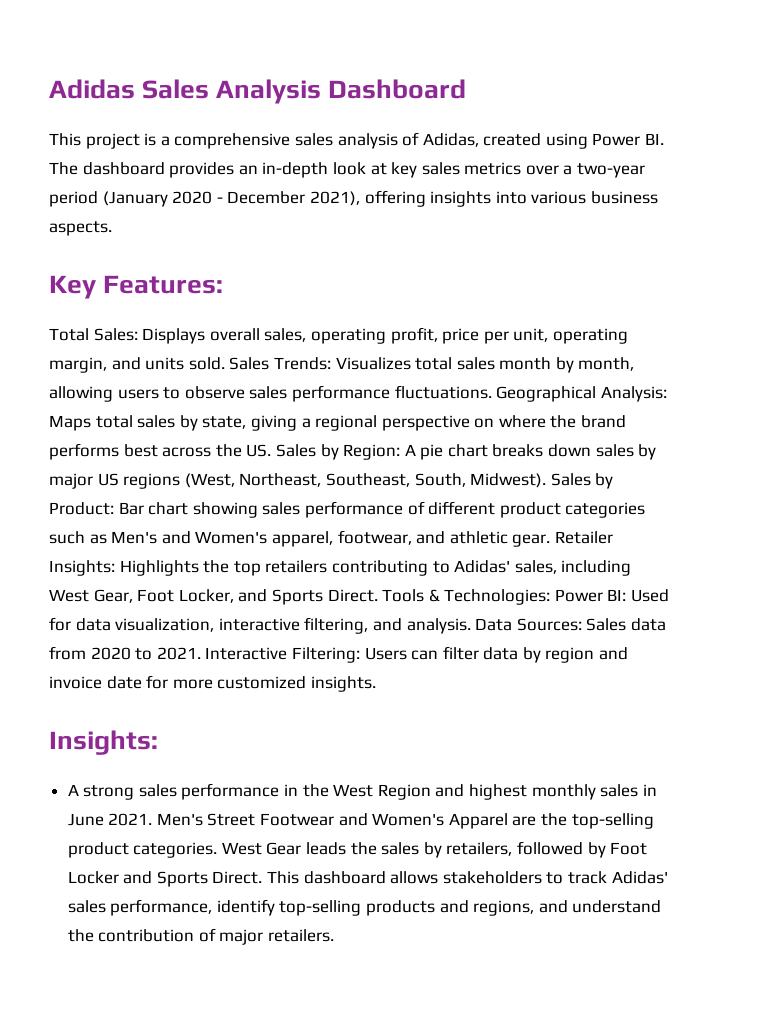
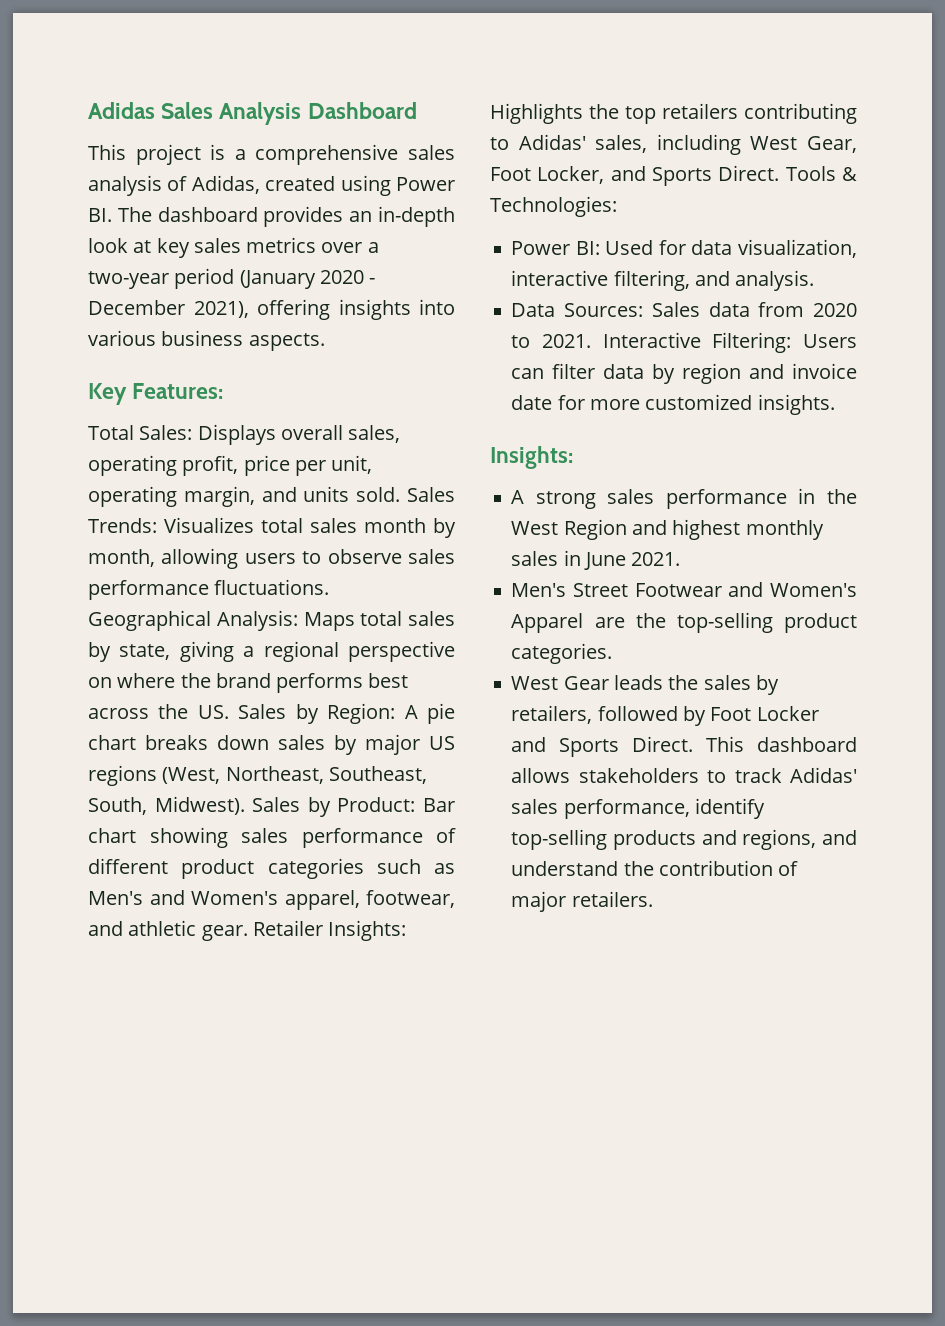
(551, 597) none -> (617, 206) //
(471, 626) none -> (815, 280) //
(153, 819) none -> (681, 559) //
(218, 850) none -> (613, 653) //

